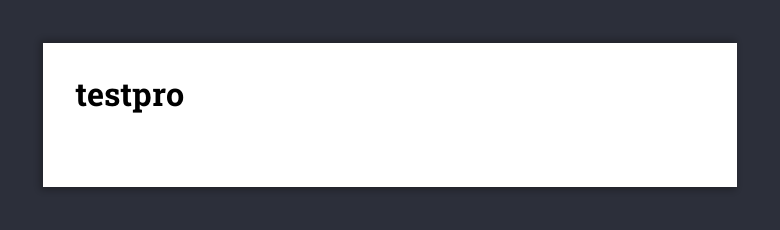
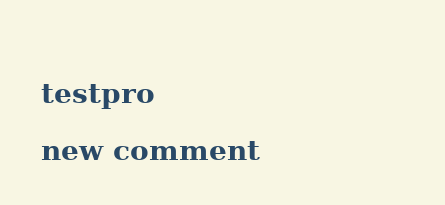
(184, 98) none -> [41,141,260,160] // new comment

